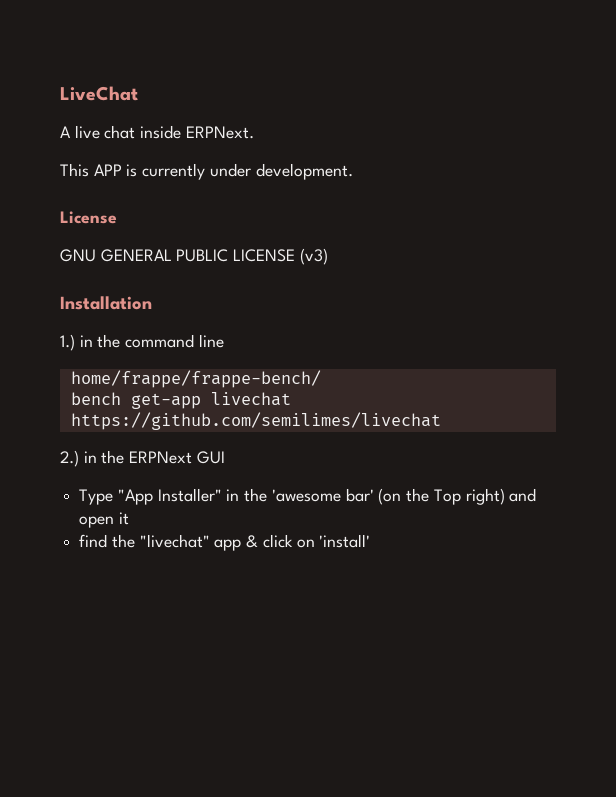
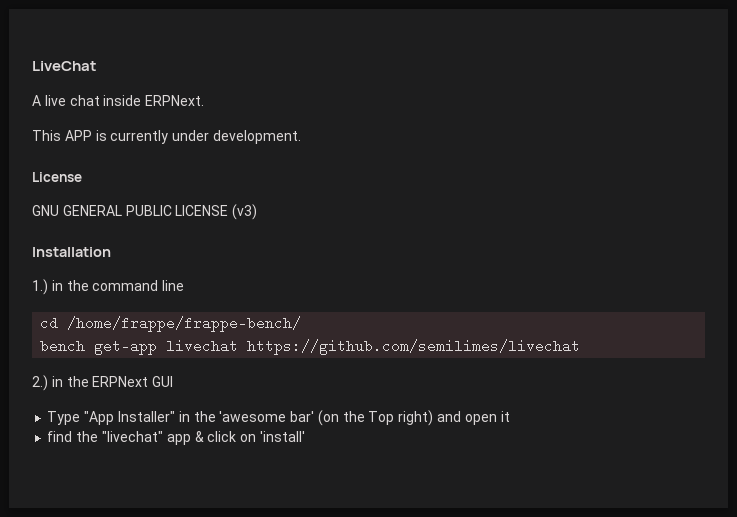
[70,370,321,388] home/frappe/frappe-bench/ -> [40,316,302,332] cd /home/frappe/frappe-bench/

